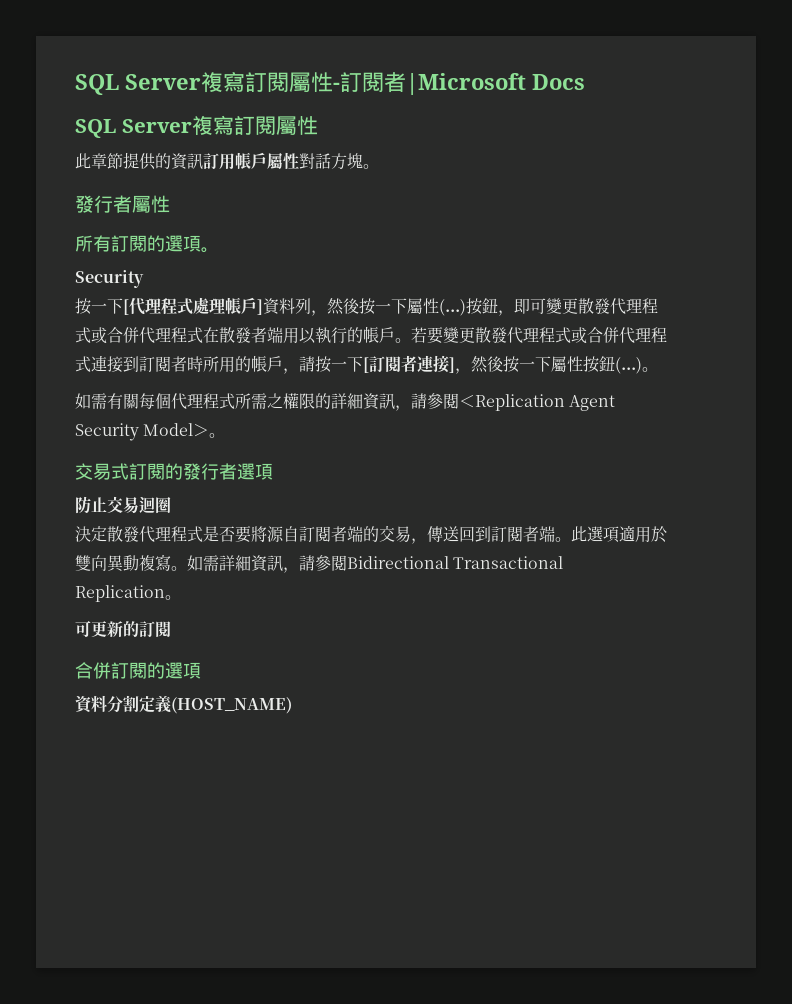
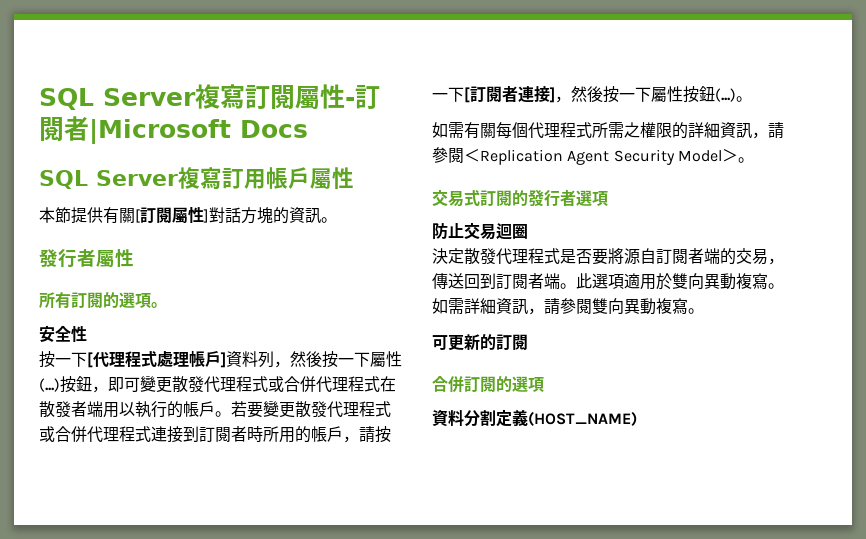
[254,116,318,135] [75,152,299,170] 閱屬性 // 此章節提供的資訊訂用帳戶屬性 -> [244,167,354,189] [39,206,209,224] 用帳戶屬性 // 本節提供有關[訂閱屬性]
(363, 161) none -> [273,207,321,224] 的資訊
[75,270,144,288] Security -> [39,325,87,342] 安全性
[347,556,564,569] [75,585,165,602] Bidirectional Transactional Replication -> [592,298,688,315] 雙向異動複寫

